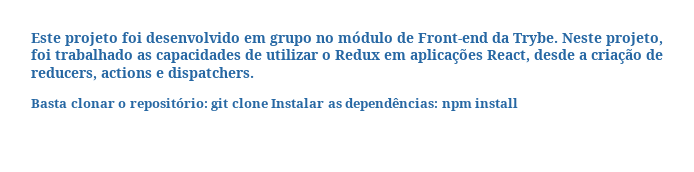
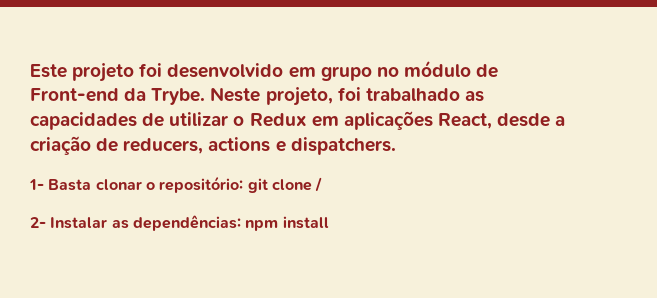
(254, 74) none -> [29,179,44,190] 1-
(268, 103) none -> [315,177,323,192] [30,217,46,228] / // 2-

